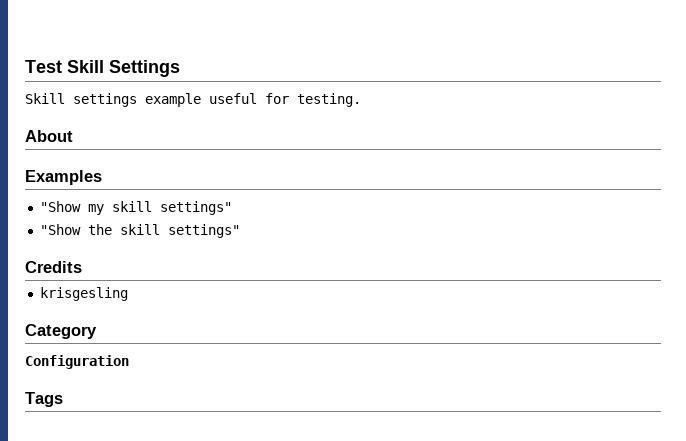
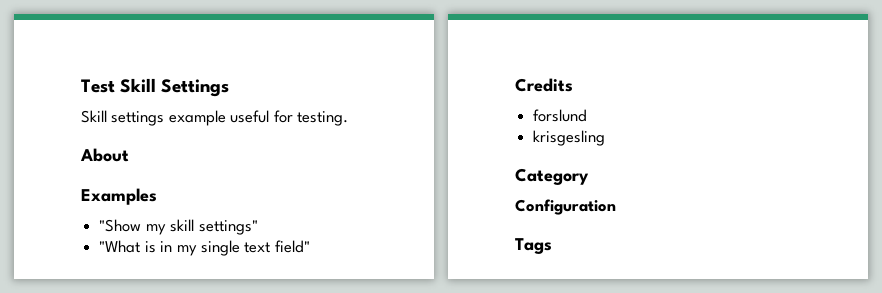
[39,224,240,238] "Show the skill settings" -> [99,240,310,256] "What is in my single text field"
(82, 267) none -> [533,109,588,122] // forslund

